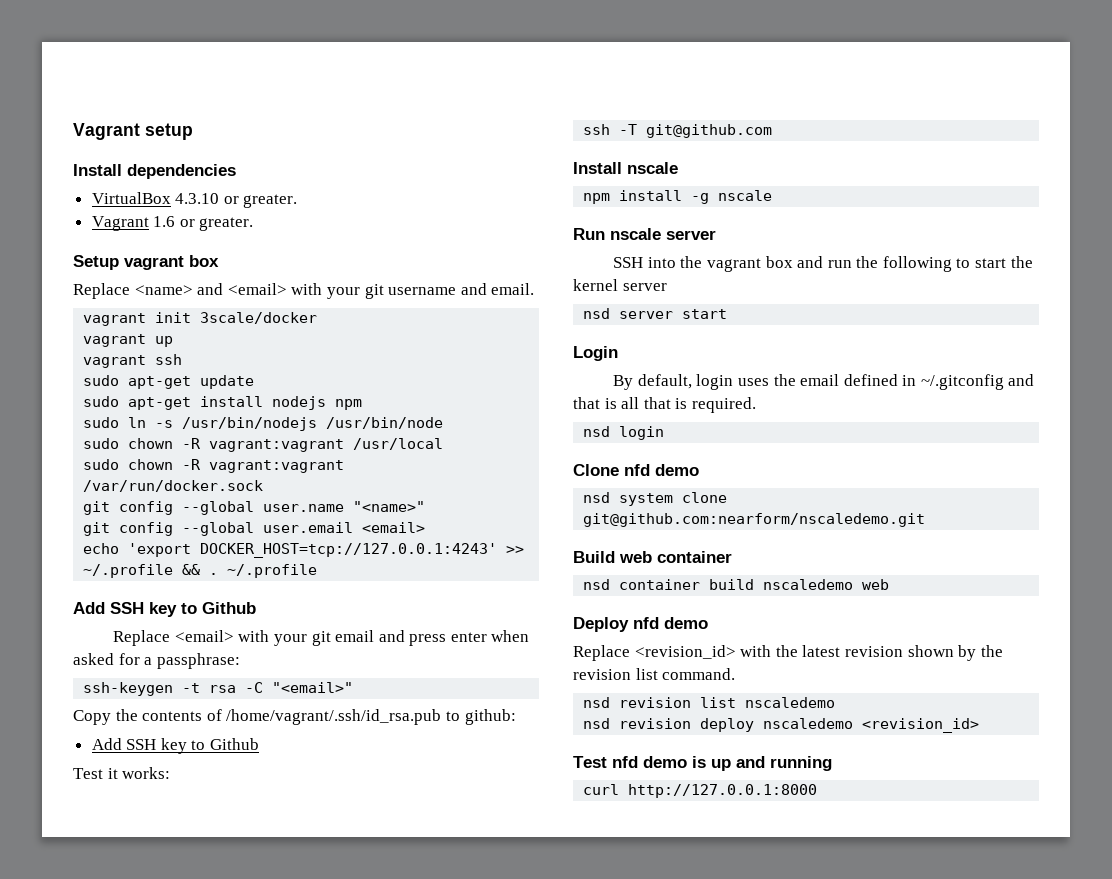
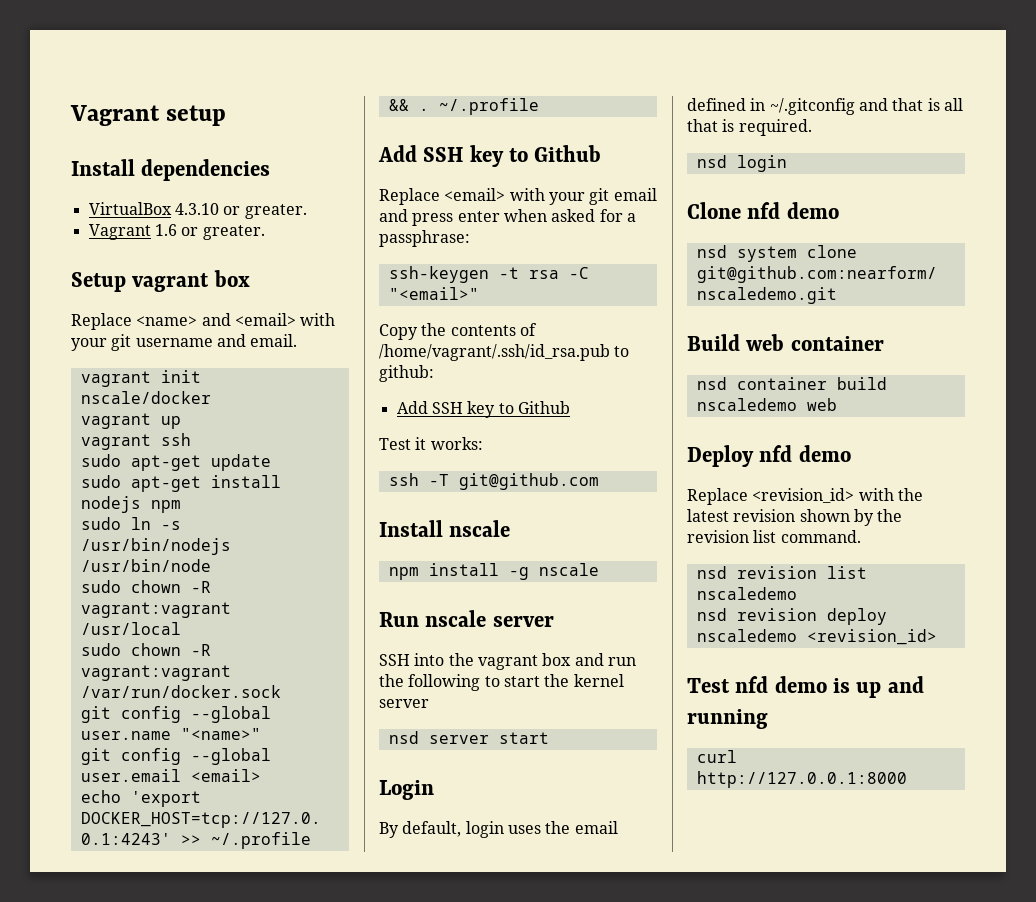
[200,312,318,324] 3scale/docker -> [80,391,211,404] nscale/docker

